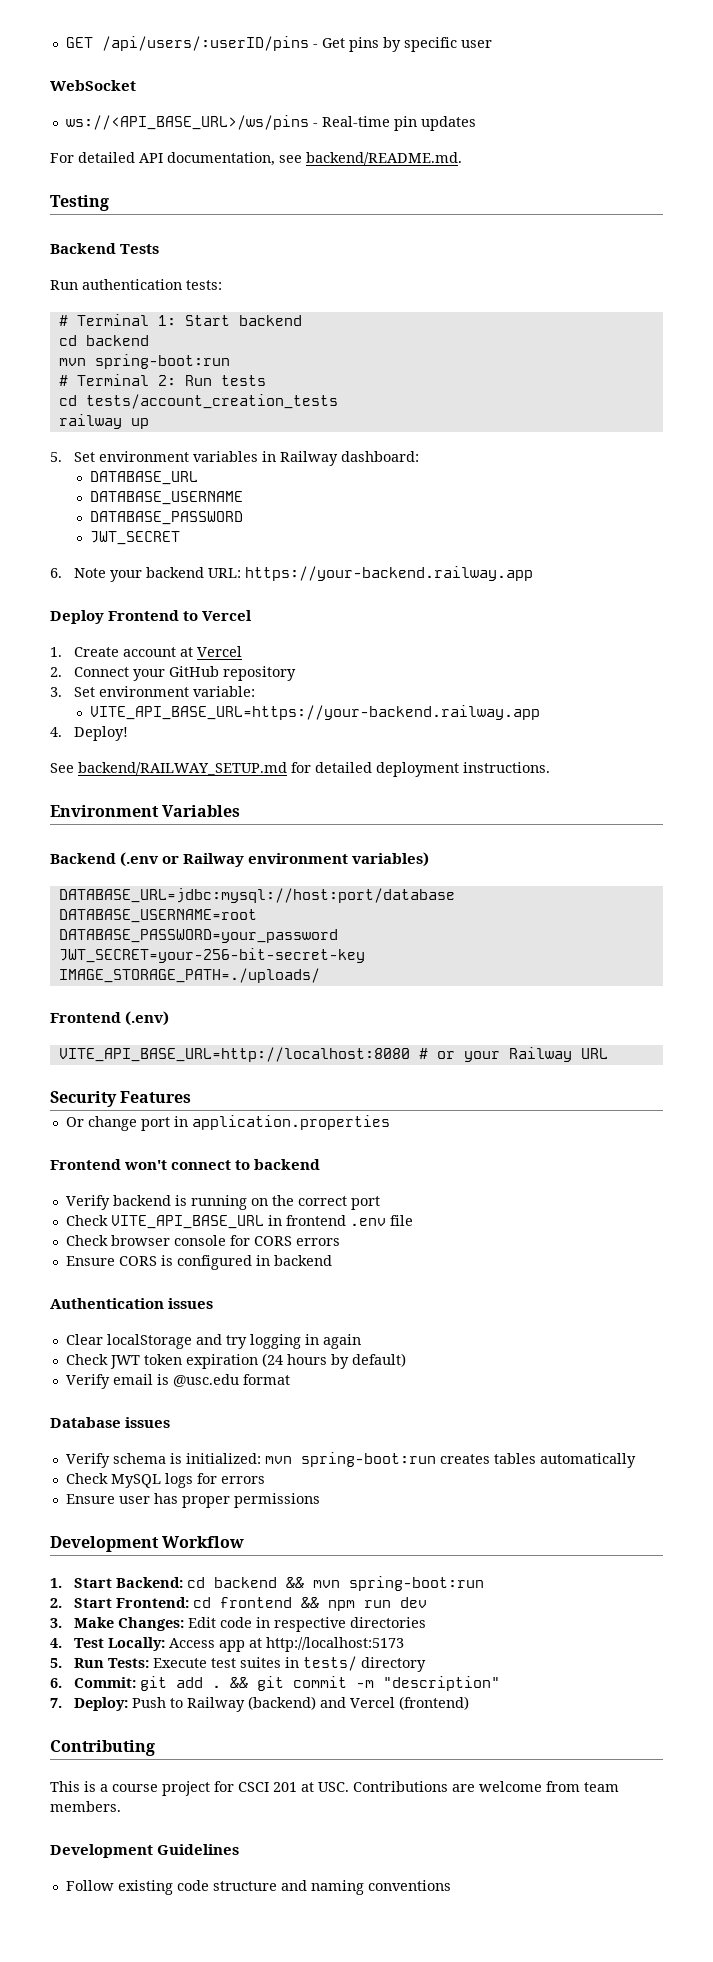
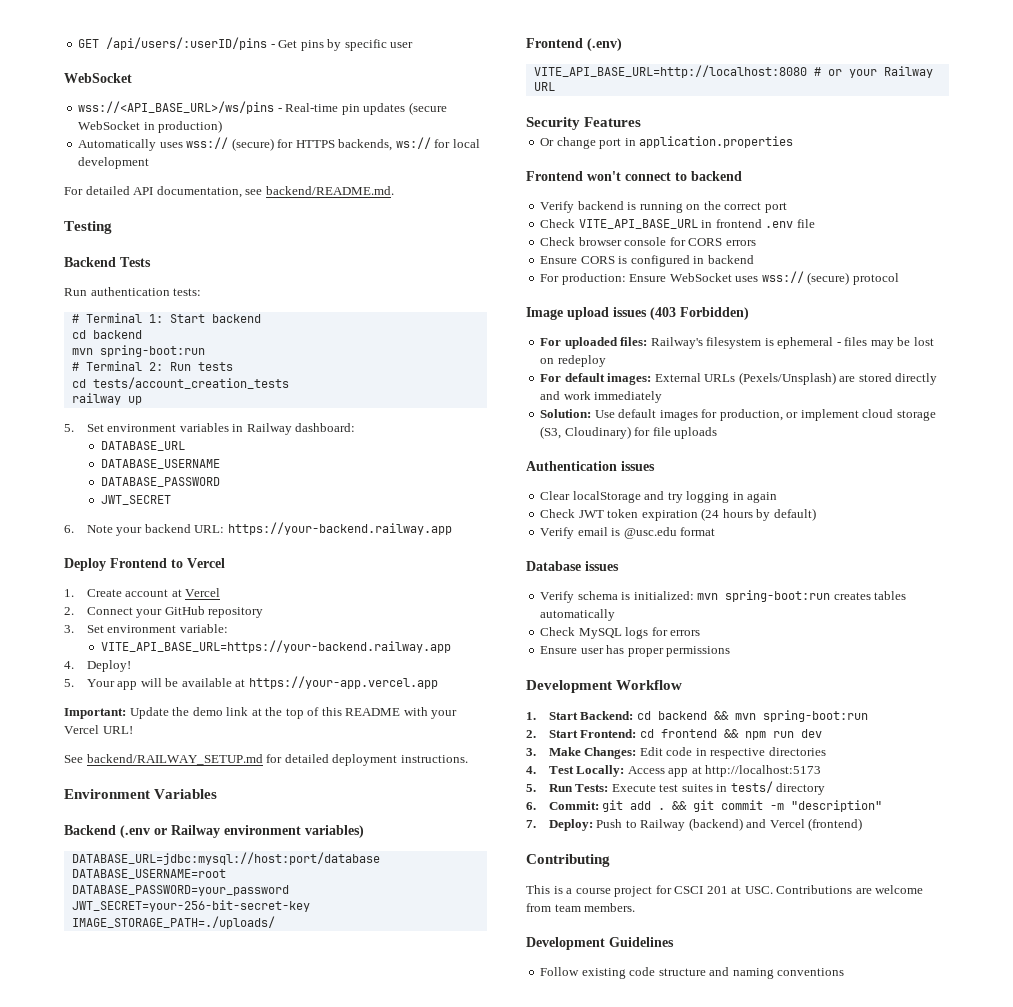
[65,115,309,130] ws://<API_BASE_URL>/ws/pins -> [78,101,275,114] wss://<API_BASE_URL>/ws/pins
(476, 123) none -> [408,102,447,115] [78,120,223,133] [78,137,480,151] [78,157,150,169] (secure WebSocket in production) // Automatically uses wss:// (secure) for HTTPS backends, ws:// for local development
(128, 733) none -> [64,676,438,690] [64,707,458,719] [64,725,133,734] // 5. Your app will be available at https://your-app.vercel.app // Important: Update the demo link at the top of this README with your Vercel URL!
(332, 1260) none -> [540,271,899,285] [526,307,749,320] [540,337,934,349] [540,355,606,367] [540,372,938,385] [540,391,663,403] [540,409,936,421] [540,426,718,439] // For production: Ensure WebSocket uses wss:// (secure) protocol // Image upload issues (403 Forbidden) // For uploaded files: Railway's filesystem is ephemeral - files may be lost on redeploy // For default images: External URLs (Pexels/Unsplash) are stored directly and work immediately // Solution: Use default images for production, or implement cloud storage (S3, Cloudinary) for file uploads

